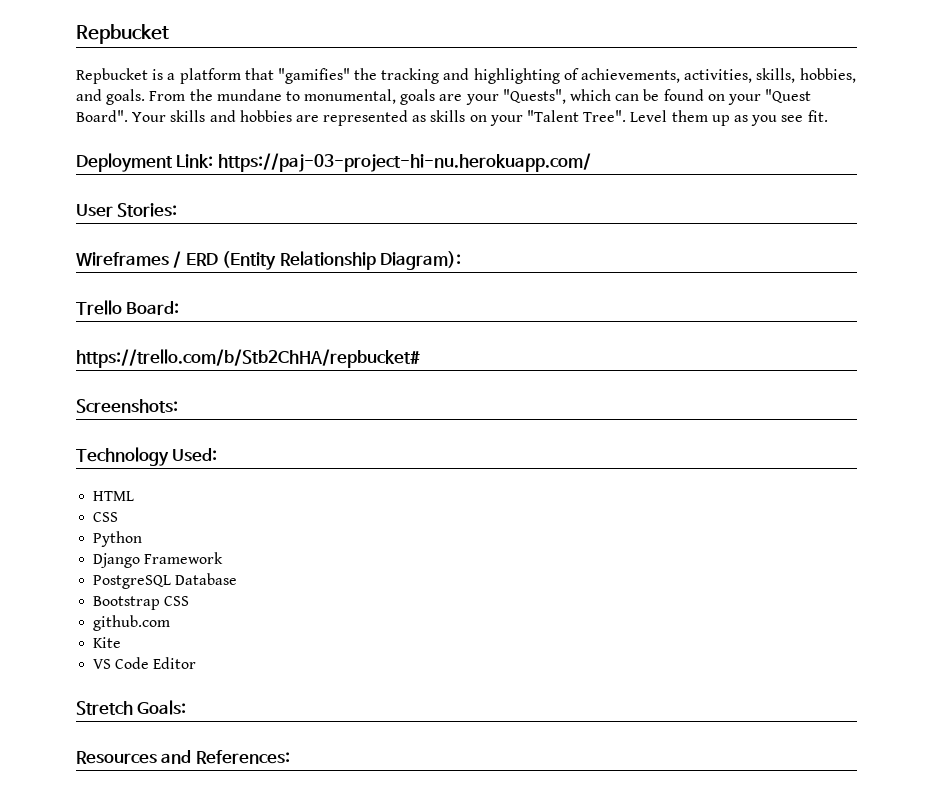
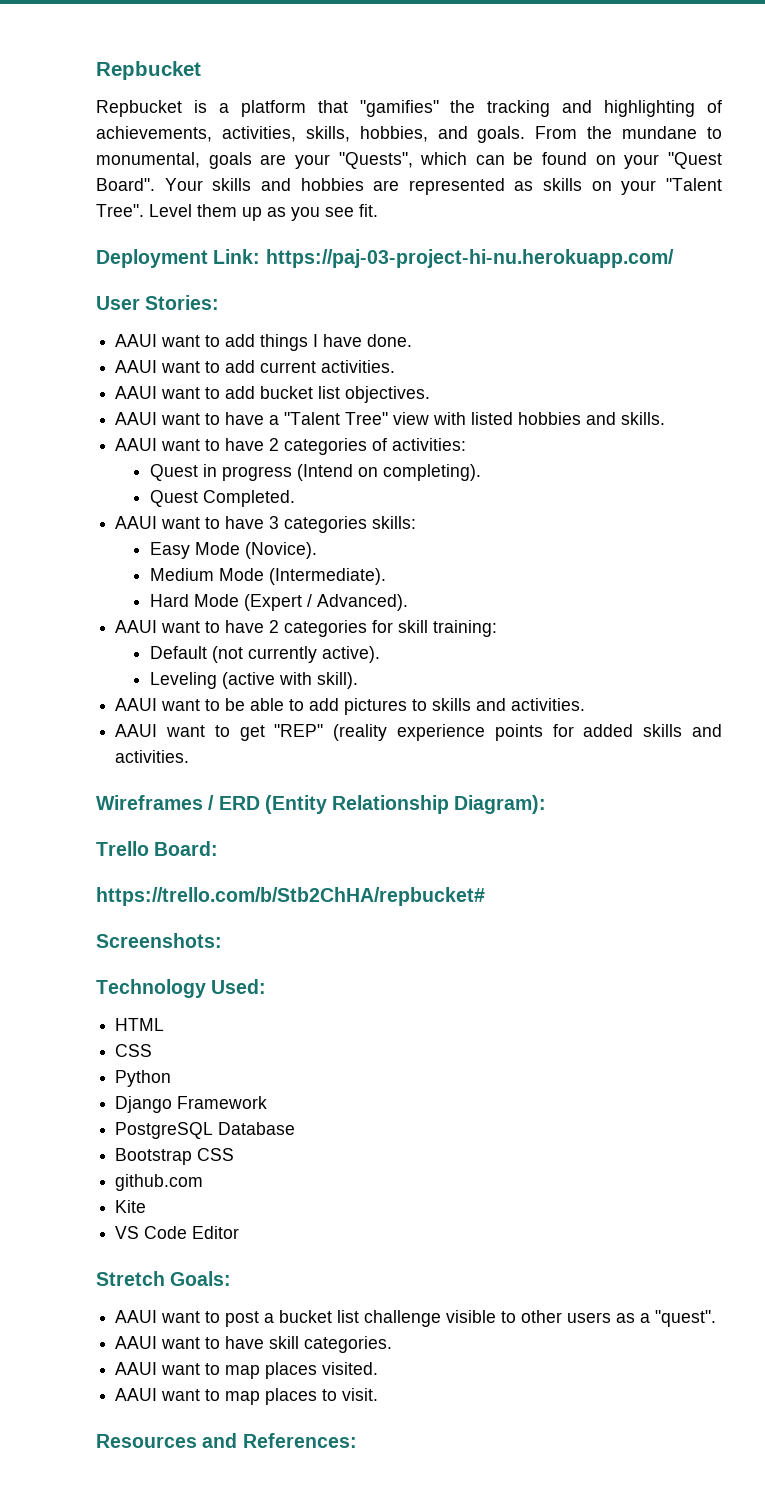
(178, 210) none -> [115,334,413,351] [115,360,396,373] [115,386,431,403] [115,412,666,425] [115,438,467,455] [149,464,481,481] [149,490,295,507] [115,516,417,533] [149,542,317,559] [149,568,386,585] [149,594,408,611] [115,620,498,637] [149,646,380,663] [149,672,358,689] [115,698,586,715] [115,724,722,741] [115,750,190,763] // AAUI want to add things I have done. // AAUI want to add current activities. // AAUI want to add bucket list objectives. // AAUI want to have a "Talent Tree" view with listed hobbies and skills. // AAUI want to have 2 categories of activities: // Quest in progress (Intend on completing). // Quest Completed. // AAUI want to have 3 categories skills: // Easy Mode (Novice). // Medium Mode (Intermediate). // Hard Mode (Expert / Advanced). // AAUI want to have 2 categories for skill training: // Default (not currently active). // Leveling (active with skill). // AAUI want to be able to add pictures to skills and activities. // AAUI want to get "REP" (reality experience points for added skills and activities.
(187, 707) none -> [115,1310,717,1327] [115,1336,393,1353] [115,1362,379,1379] [115,1388,379,1405] // AAUI want to post a bucket list challenge visible to other users as a "quest". // AAUI want to have skill categories. // AAUI want to map places visited. // AAUI want to map places to visit.

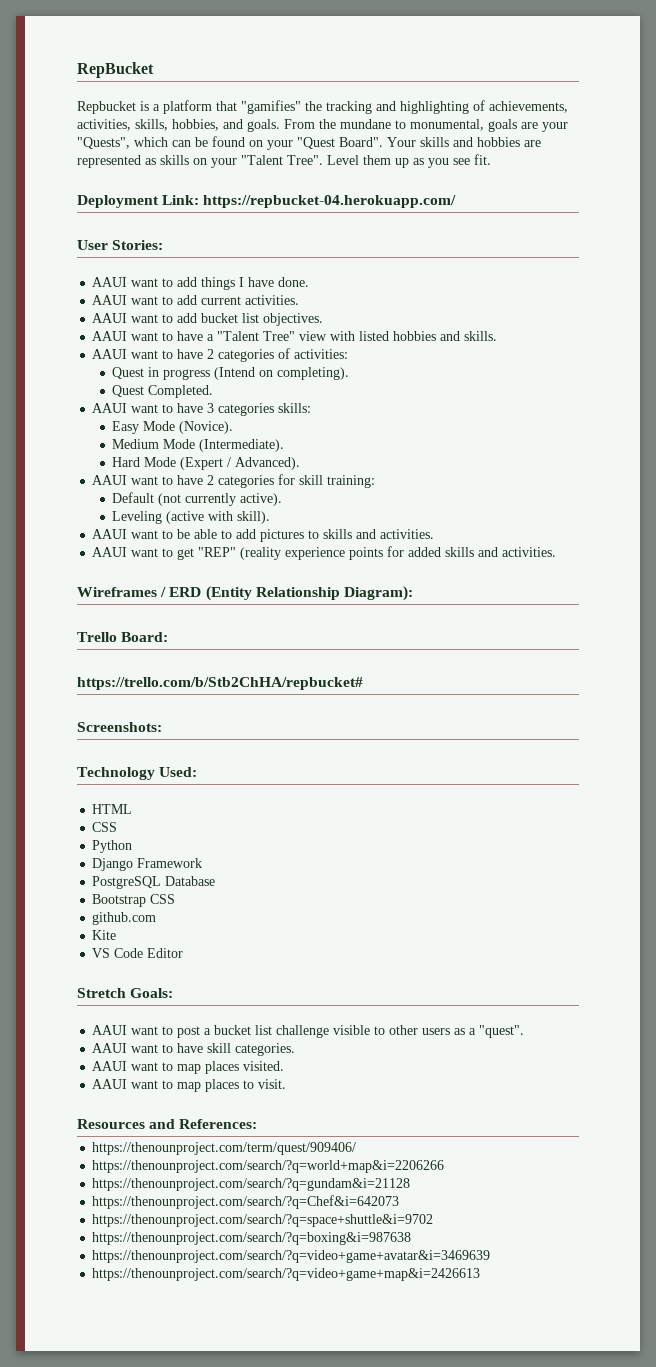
[96,61,201,80] Repbucket -> [77,62,154,78] RepBucket
[265,249,674,268] https://paj-03-project-hi-nu.herokuapp.com/ -> [203,195,457,208] https://repbucket-04.herokuapp.com/
(357, 1440) none -> [92,1142,357,1155] [92,1160,445,1173] [92,1178,411,1191] [92,1195,400,1209] [92,1214,434,1227] [92,1232,412,1245] [92,1250,491,1263] [92,1268,481,1281] // https://thenounproject.com/term/quest/909406/ // https://thenounproject.com/search/?q=world+map&i=2206266 // https://thenounproject.com/search/?q=gundam&i=21128 // https://thenounproject.com/search/?q=Chef&i=642073 // https://thenounproject.com/search/?q=space+shuttle&i=9702 // https://thenounproject.com/search/?q=boxing&i=987638 // https://thenounproject.com/search/?q=video+game+avatar&i=3469639 // https://thenounproject.com/search/?q=video+game+map&i=2426613

